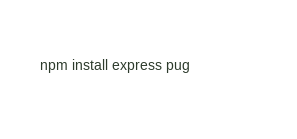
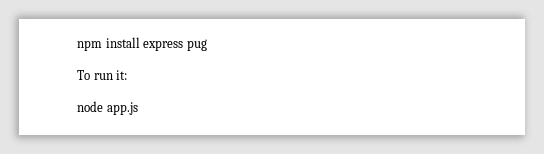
(190, 67) none -> [77,70,128,80] [77,101,138,115] // To run it: // node app.js

